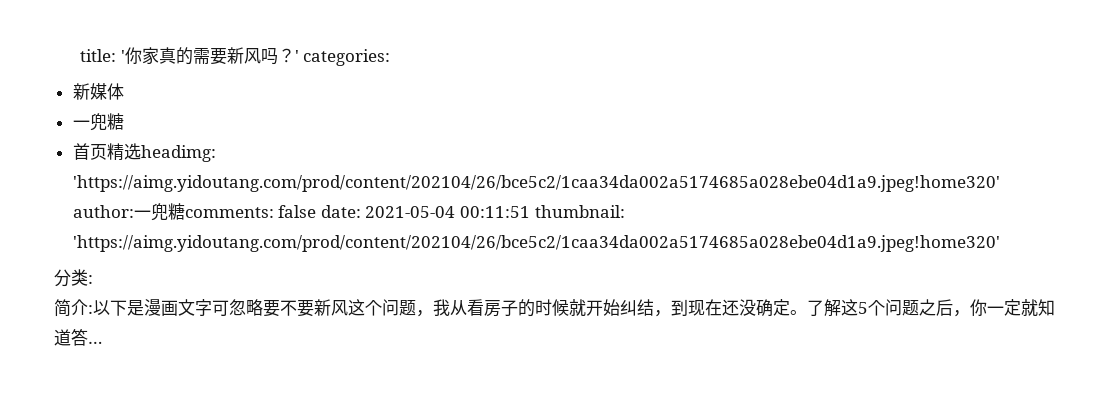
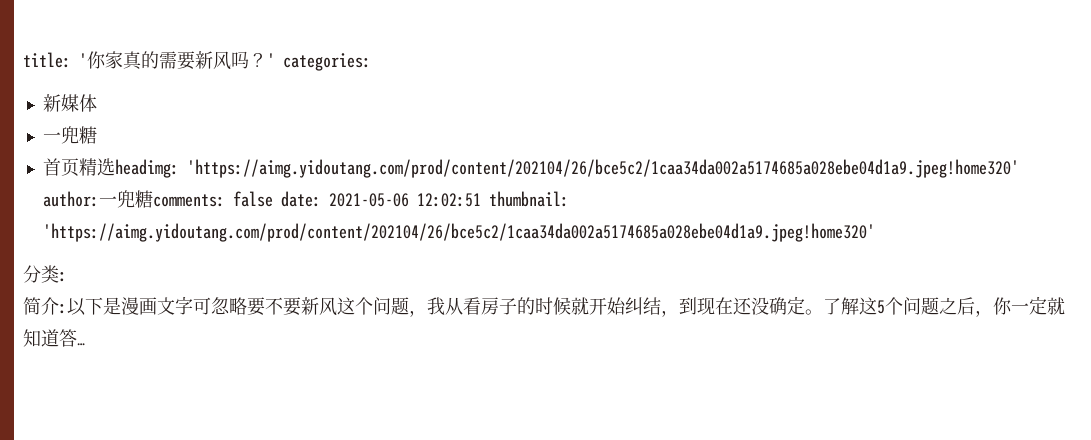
[365,206,531,218] 2021-05-04 00:11:51 -> [328,193,481,207] 2021-05-06 12:02:51

